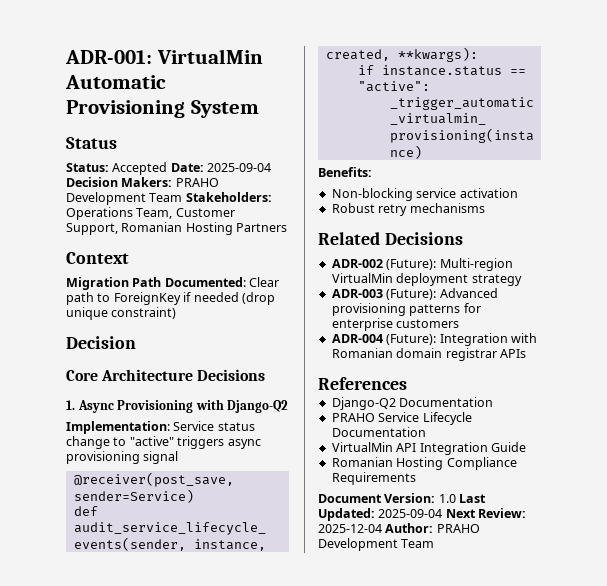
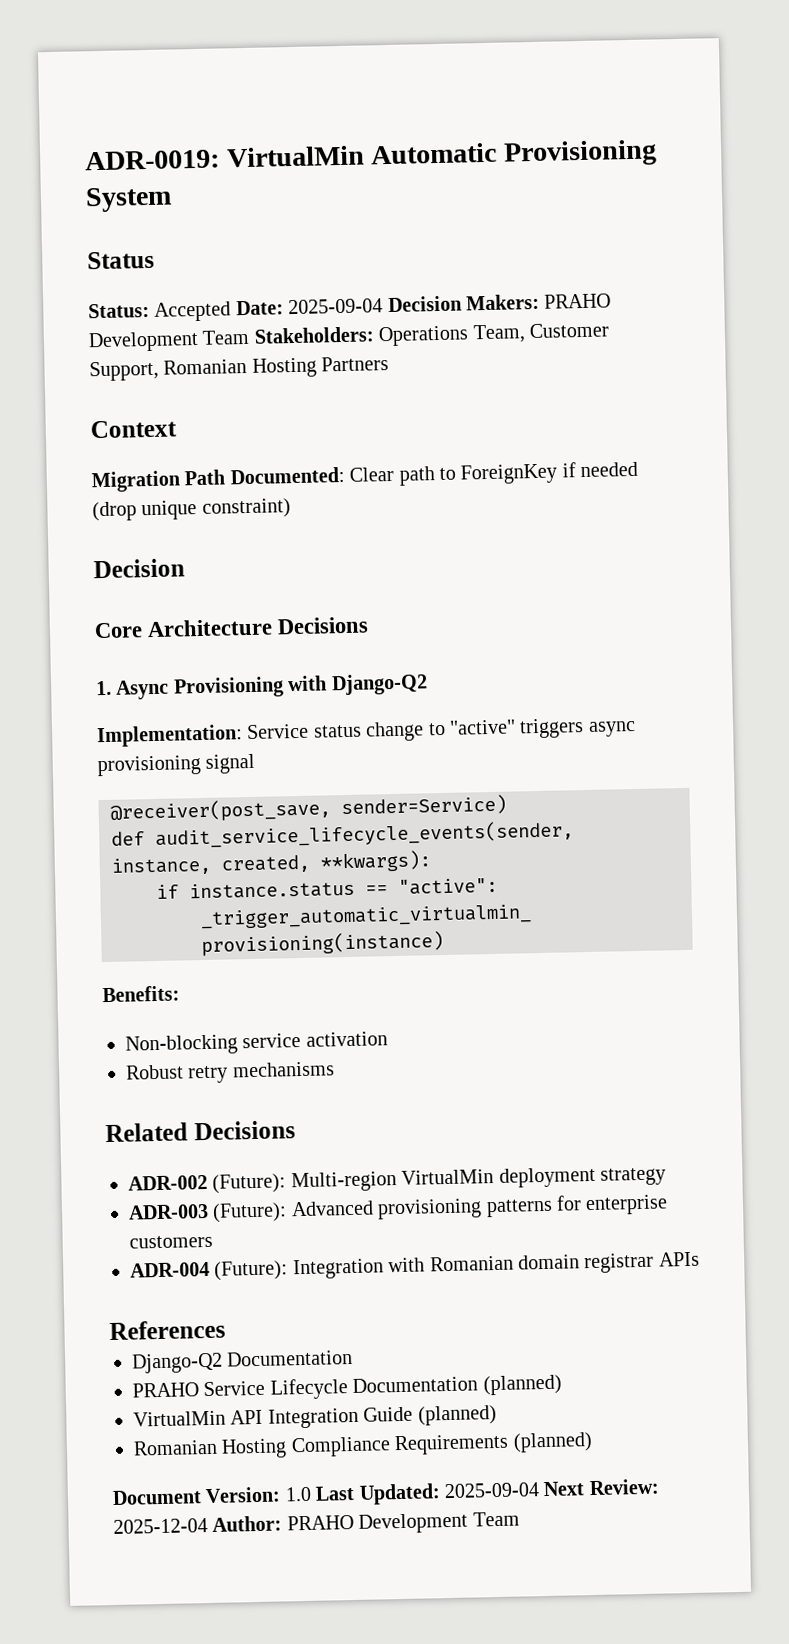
[65,50,152,64] ADR-001: -> [85,149,220,171] ADR-0019:
(426, 432) none -> [482,1374,562,1396] (planned)
(526, 447) none -> [417,1405,497,1426] (planned)
(416, 478) none -> [512,1432,593,1453] (planned)

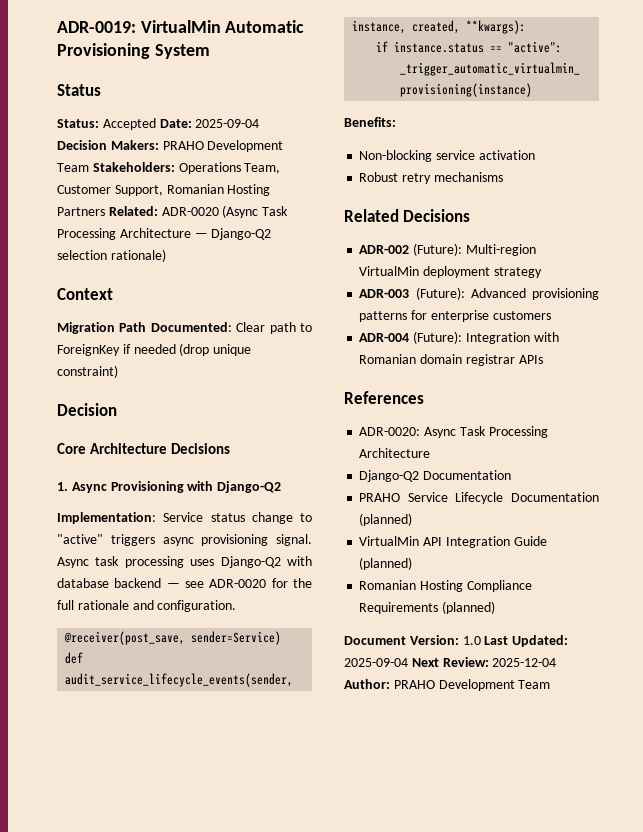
(390, 364) none -> [108,205,289,218] [57,228,272,240] [57,249,166,262] Related: ADR-0020 (Async Task Processing Architecture — Django-Q2 selection rationale)
[205,753,256,774] signal -> [276,534,312,546] [57,556,312,568] [57,578,312,588] [57,600,237,612] signal. Async task processing uses Django-Q2 with database backend — see ADR-0020 for the full rationale and configuration.
(226, 1330) none -> [359,426,548,438] [359,448,431,458] // ADR-0020: Async Task Processing Architecture

